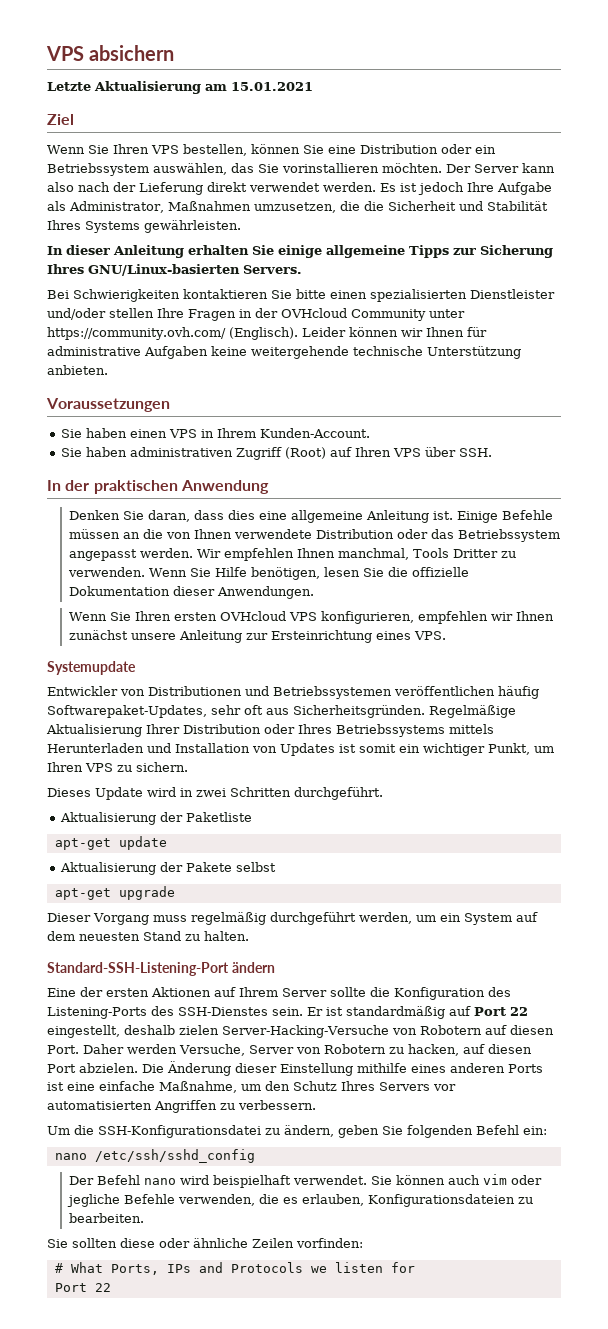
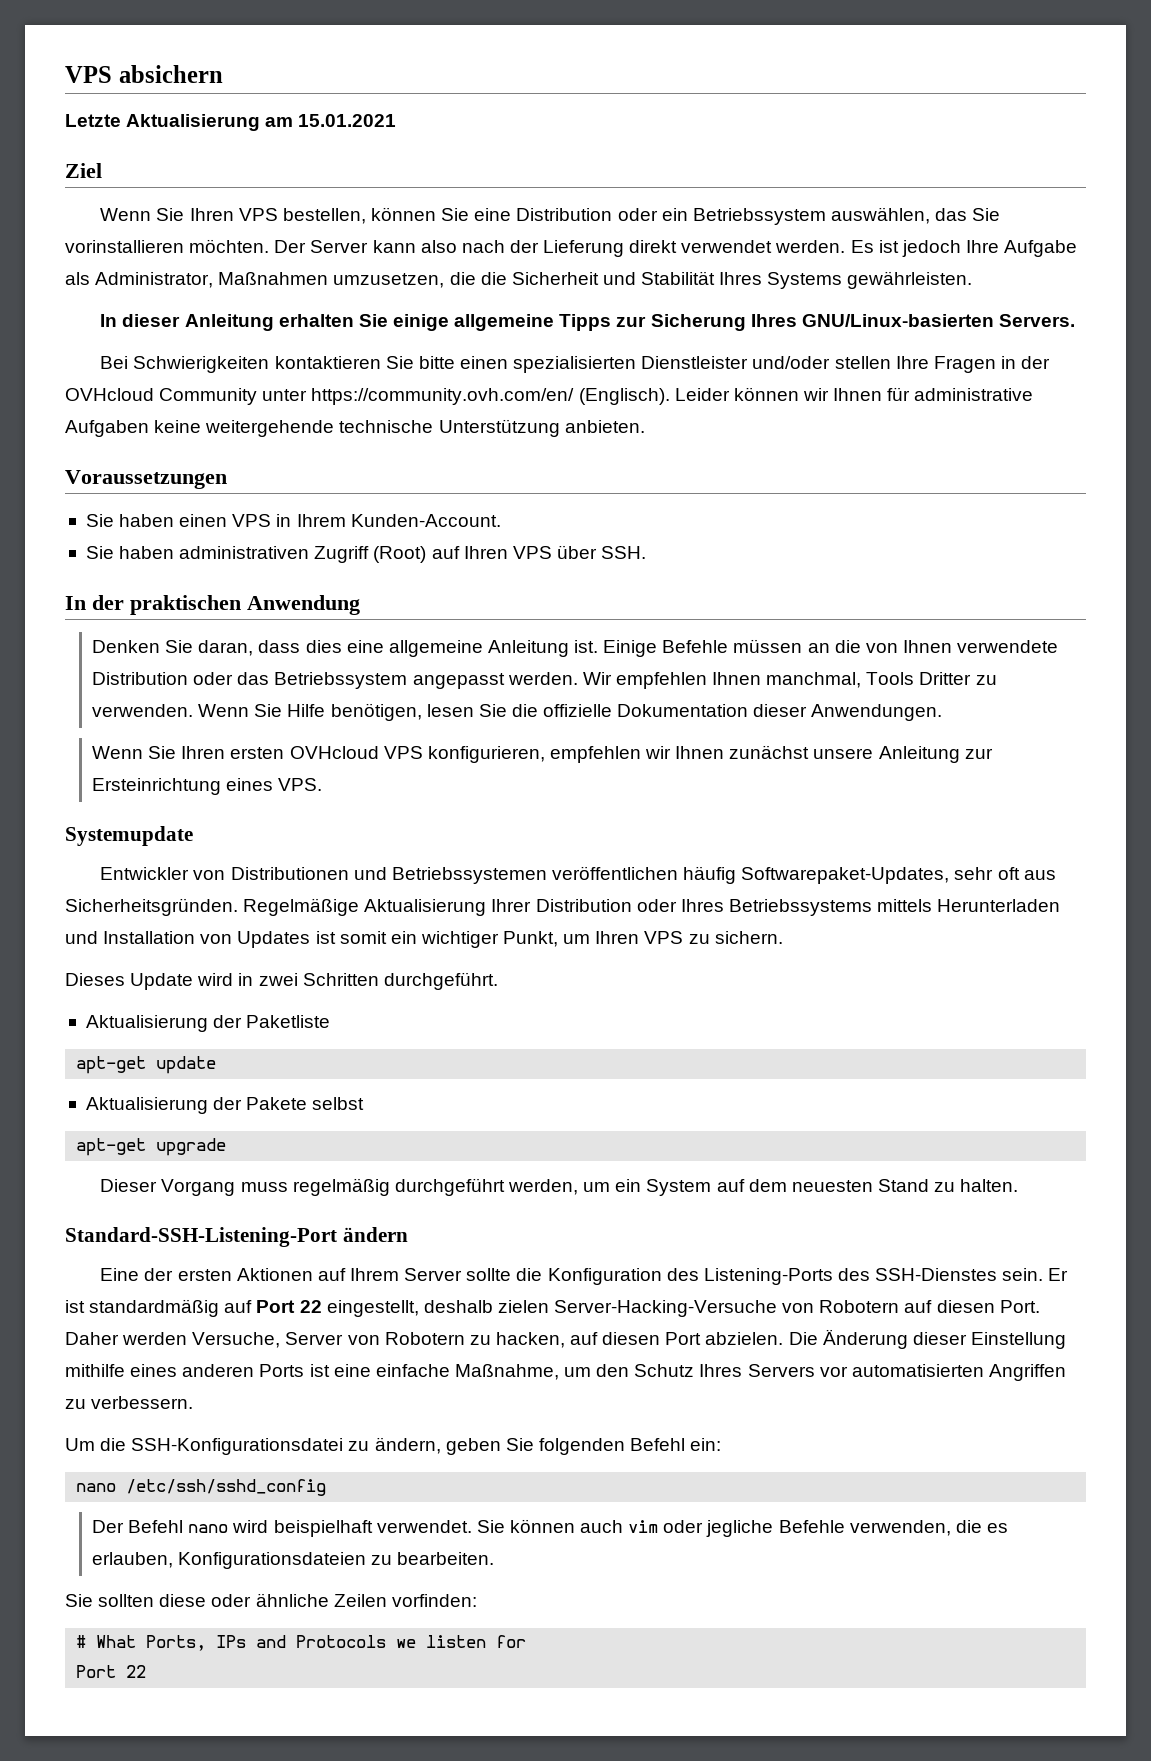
[47,327,226,340] https://community.ovh.com/ -> [311,388,575,405] https://community.ovh.com/en/

